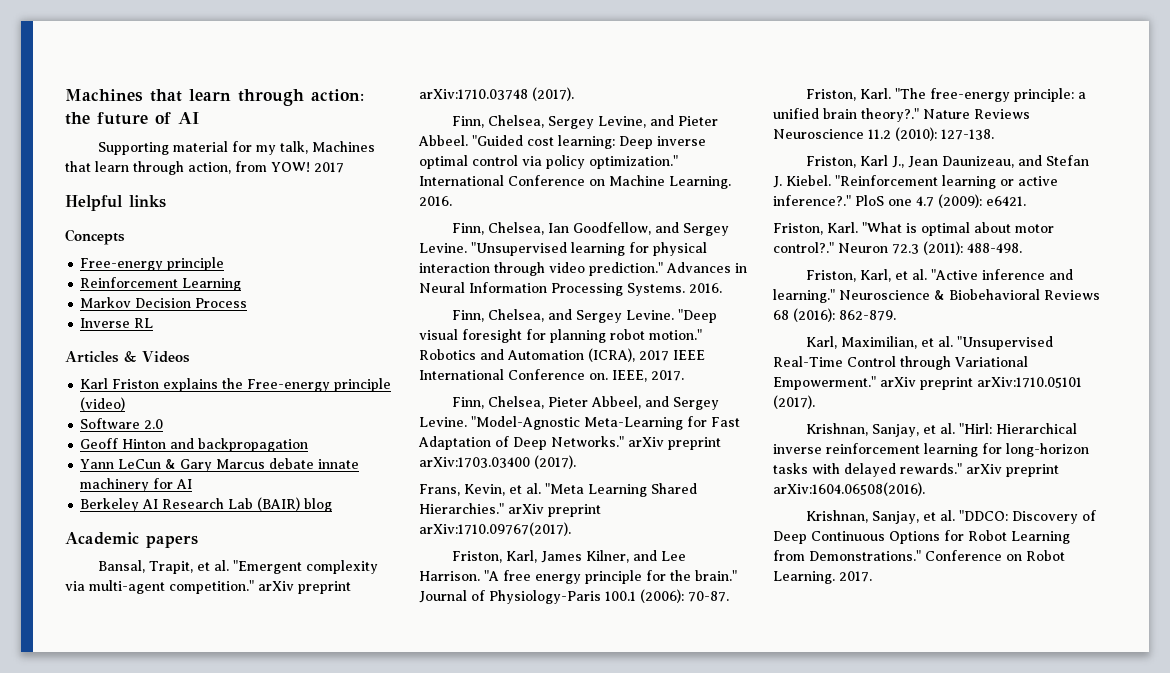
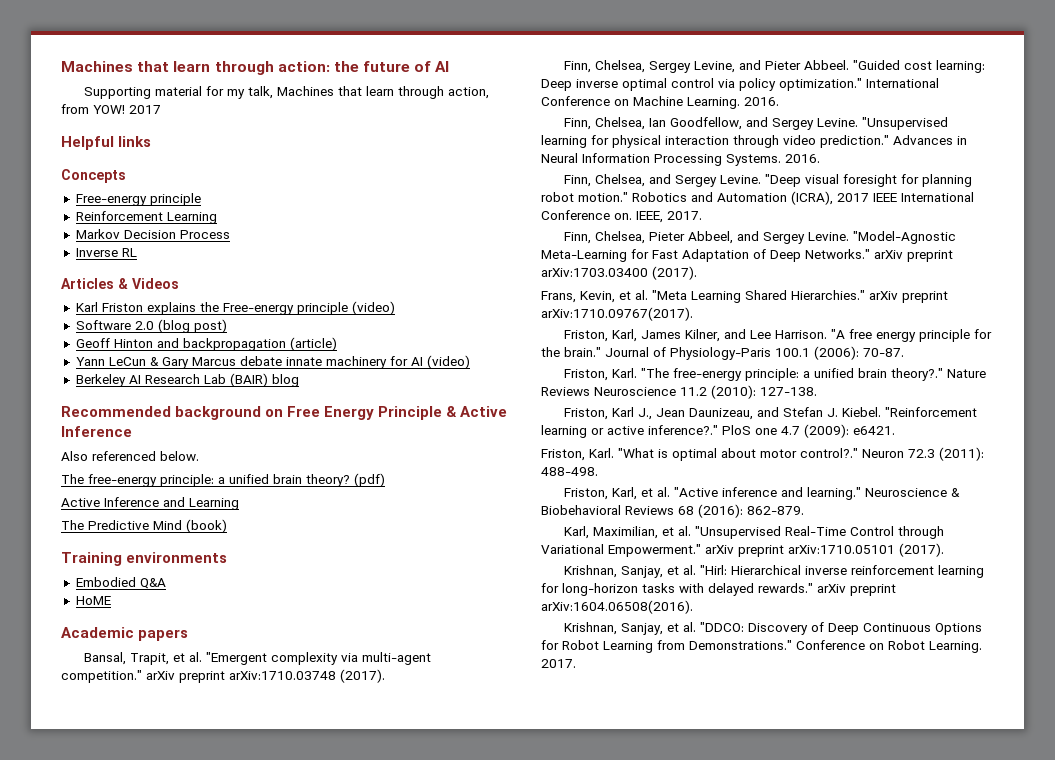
(164, 424) none -> [157,319,227,333] (blog post)
(309, 445) none -> [289,337,337,351] (article)
(193, 484) none -> [426,355,470,369] (video)
(333, 505) none -> [61,406,508,420] [61,426,132,437] [61,451,199,461] [61,473,385,487] [61,497,239,510] [61,519,227,533] [61,552,228,566] [75,577,166,589] [75,596,111,605] // Recommended background on Free Energy Principle & Active Inference // Also referenced below. // The free-energy principle: a unified brain theory? (pdf) // Active Inference and Learning // The Predictive Mind (book) // Training environments // Embodied Q&A // HoME

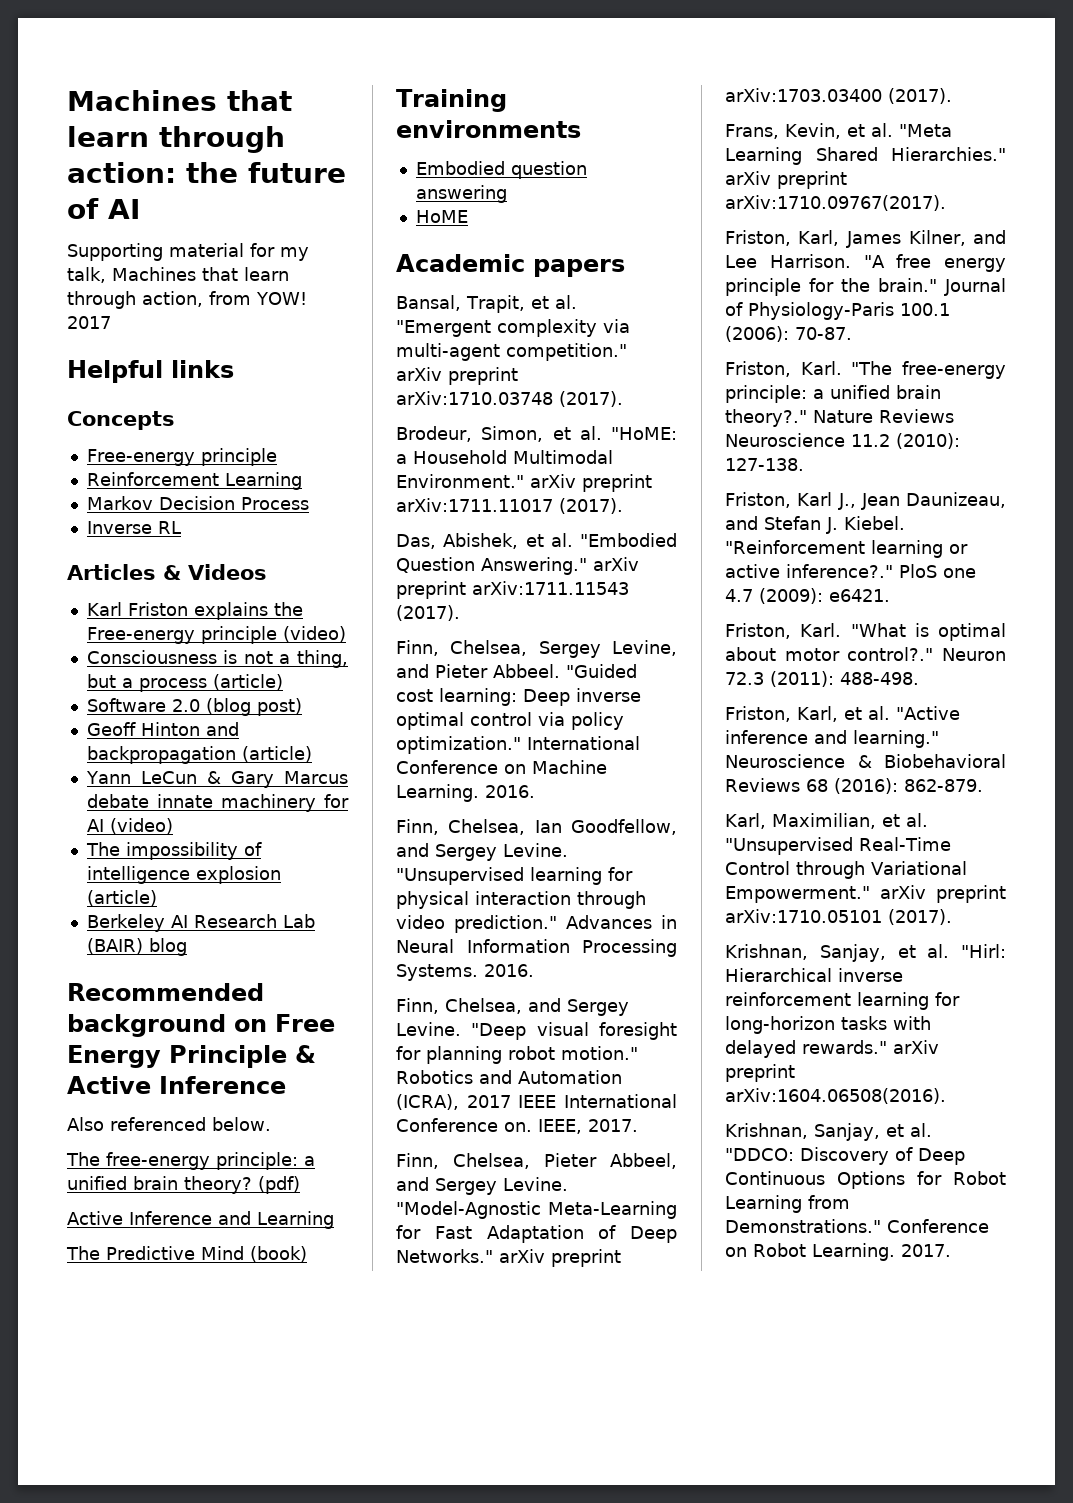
(395, 308) none -> [86,650,349,668] [86,674,283,692] // Consciousness is not a thing, but a process (article)
(470, 362) none -> [85,842,262,860] [86,866,281,884] [86,890,157,906] // The impossibility of intelligence explosion (article)
[139,578,166,589] Q&A -> [510,161,587,179] [415,185,507,203] question answering
(385, 676) none -> [396,426,677,442] [396,450,613,464] [396,474,652,492] [396,498,623,514] [396,533,677,549] [396,557,639,575] [396,581,629,599] [396,605,460,621] // Brodeur, Simon, et al. "HoME: a Household Multimodal Environment." arXiv preprint arXiv:1711.11017 (2017). // Das, Abishek, et al. "Embodied Question Answering." arXiv preprint arXiv:1711.11543 (2017).

